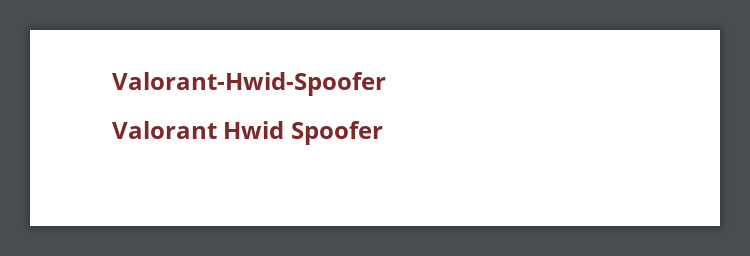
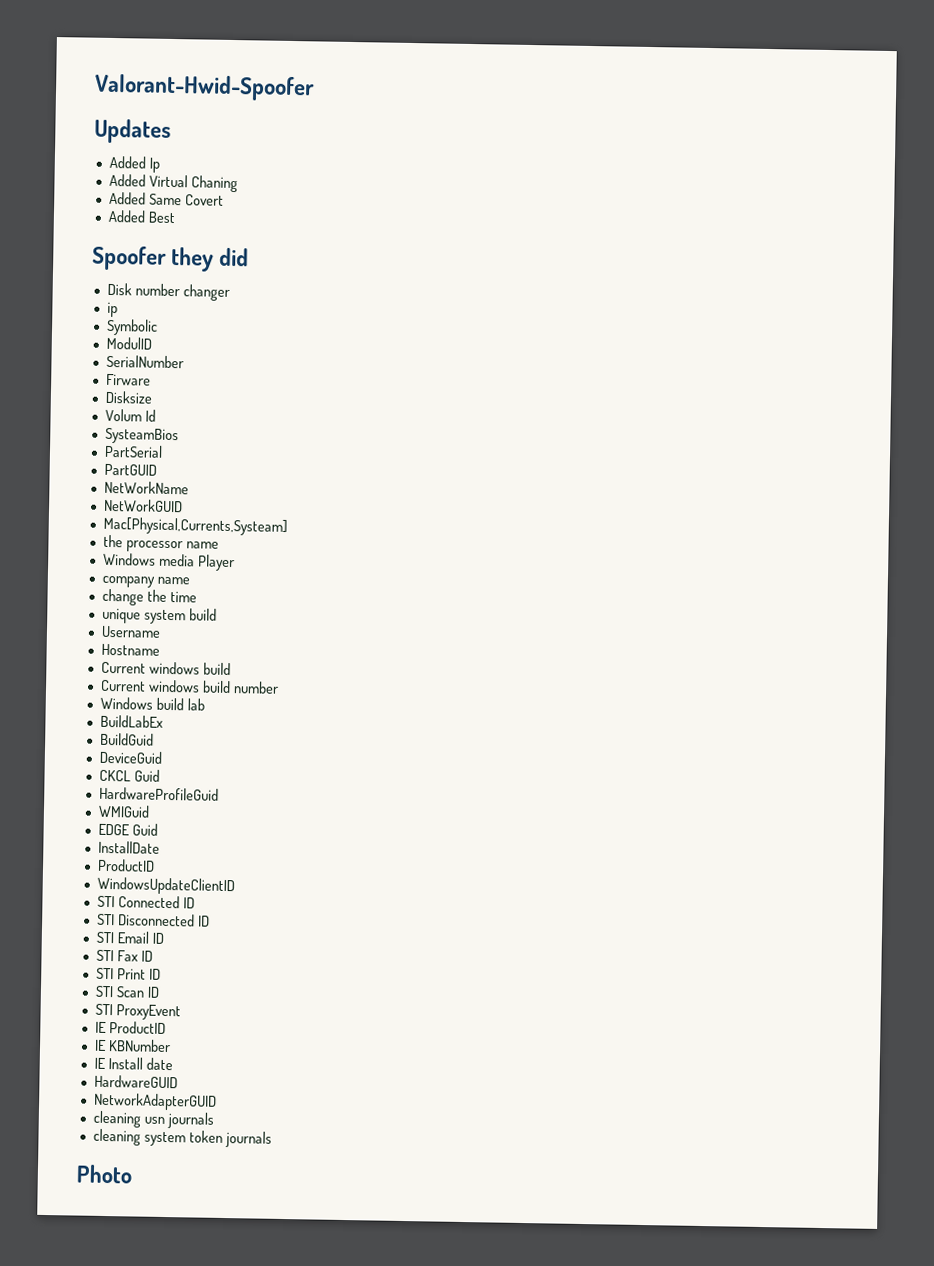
[112,121,383,145] Valorant Hwid Spoofer -> [94,118,171,144] [108,155,160,173] [108,173,238,193] [108,191,224,206] [107,209,176,224] [92,245,250,272] [106,282,230,301] [106,301,118,318] [105,318,158,336] [105,336,152,350] [105,354,184,369] [105,373,151,386] [104,390,152,404] [104,408,156,422] [104,427,179,445] [103,444,163,458] [103,463,157,476] [103,480,189,495] [102,498,183,513] [102,516,288,536] [102,534,219,553] [102,552,235,572] [101,575,190,588] [101,588,197,606] [101,607,217,625] [100,625,161,638] [100,643,160,656] [100,661,231,676] [99,679,279,694] [99,696,205,711] [99,714,163,728] [99,732,154,746] [98,750,162,764] [98,769,160,782] [98,786,219,801] [97,804,150,818] [97,823,158,836] [97,840,160,854] [96,858,155,872] [96,876,235,896] [96,895,195,909] [96,913,210,927] [95,931,164,944] [95,949,153,962] [95,967,161,980] [94,985,160,998] [94,1003,181,1021] [94,1021,166,1035] [93,1039,171,1053] [93,1057,173,1071] [93,1074,178,1089] [92,1092,217,1111] [92,1110,214,1129] [92,1128,272,1148] [76,1164,133,1184] Updates // Added Ip // Added Virtual Chaning // Added Same Covert // Added Best // Spoofer they did // Disk number changer // ip // Symbolic // ModulID // SerialNumber // Firware // Disksize // Volum Id // SysteamBios // PartSerial // PartGUID // NetWorkName // NetWorkGUID // Mac[Physical,Currents,Systeam] // the processor name // Windows media Player // company name // change the time // unique system build // Username // Hostname // Current windows build // Current windows build number // Windows build lab // BuildLabEx // BuildGuid // DeviceGuid // CKCL Guid // HardwareProfileGuid // WMIGuid // EDGE Guid // InstallDate // ProductID // WindowsUpdateClientID // STI Connected ID // STI Disconnected ID // STI Email ID // STI Fax ID // STI Print ID // STI Scan ID // STI ProxyEvent // IE ProductID // IE KBNumber // IE Install date // HardwareGUID // NetworkAdapterGUID // cleaning usn journals // cleaning system token journals // Photo

